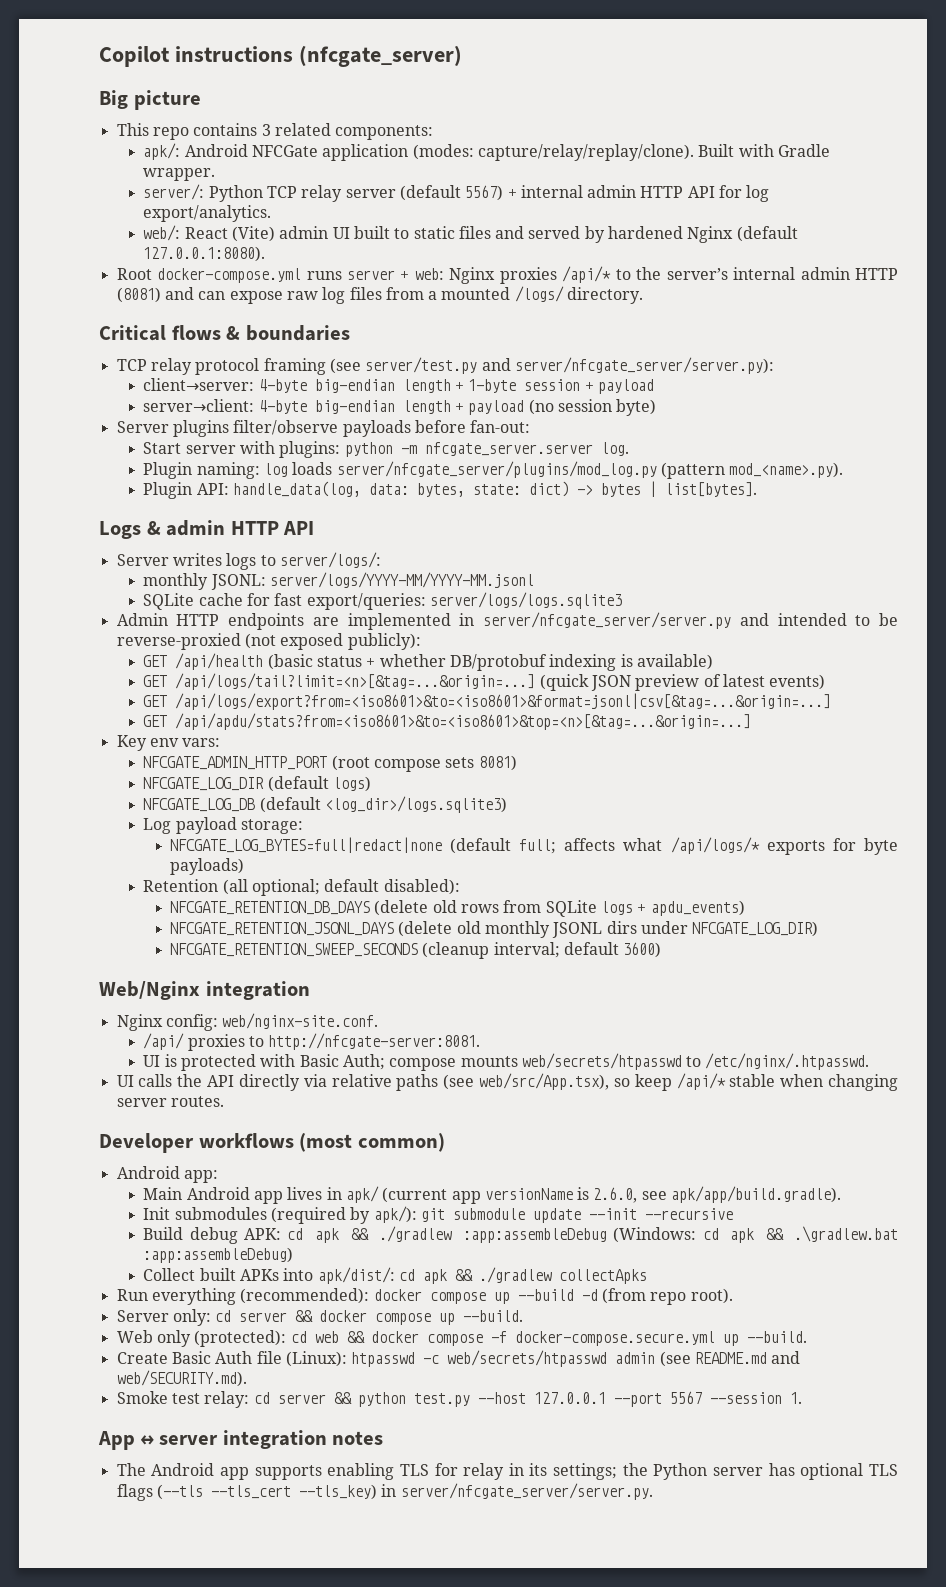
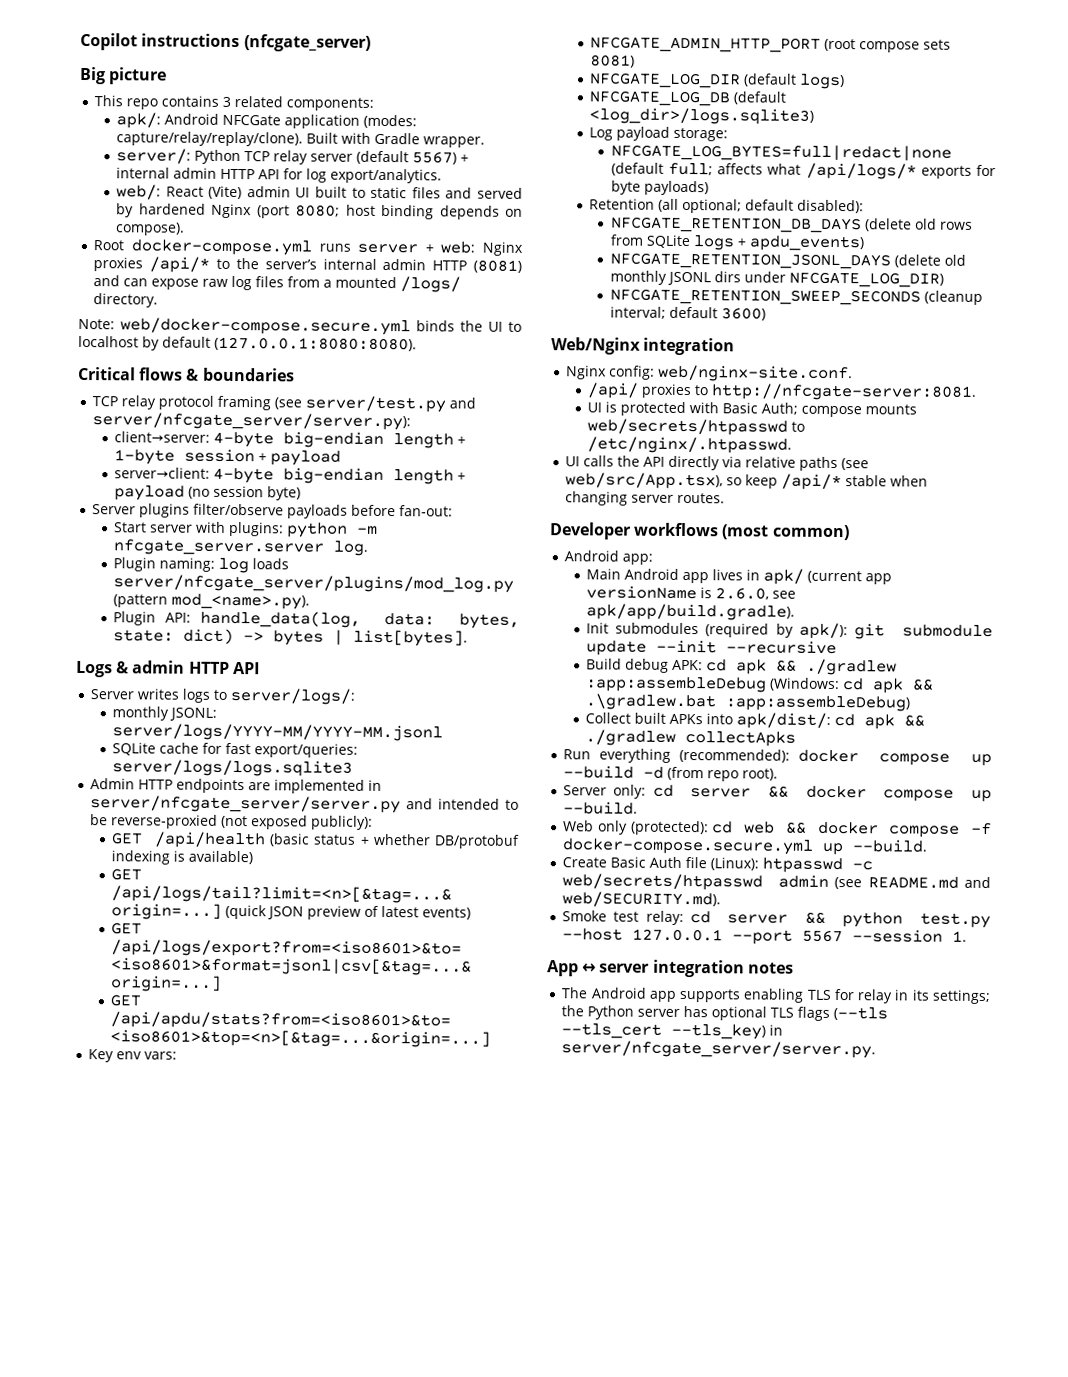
[736,226,798,242] [143,246,266,262] (default 127.0.0.1:8080). -> [256,204,523,220] [115,222,186,236] (port 8080; host binding depends on compose).
(644, 295) none -> [78,317,522,336] [78,335,417,352] // Note: web/docker-compose.secure.yml binds the UI to localhost by default (127.0.0.1:8080:8080).

